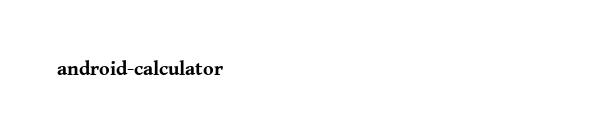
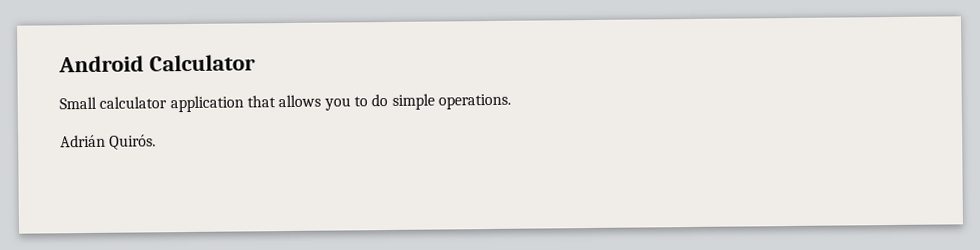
[57,60,223,75] android-calculator -> [58,54,257,73] [59,93,511,113] [60,134,157,150] Android Calculator // Small calculator application that allows you to do simple operations. // Adrián Quirós.

